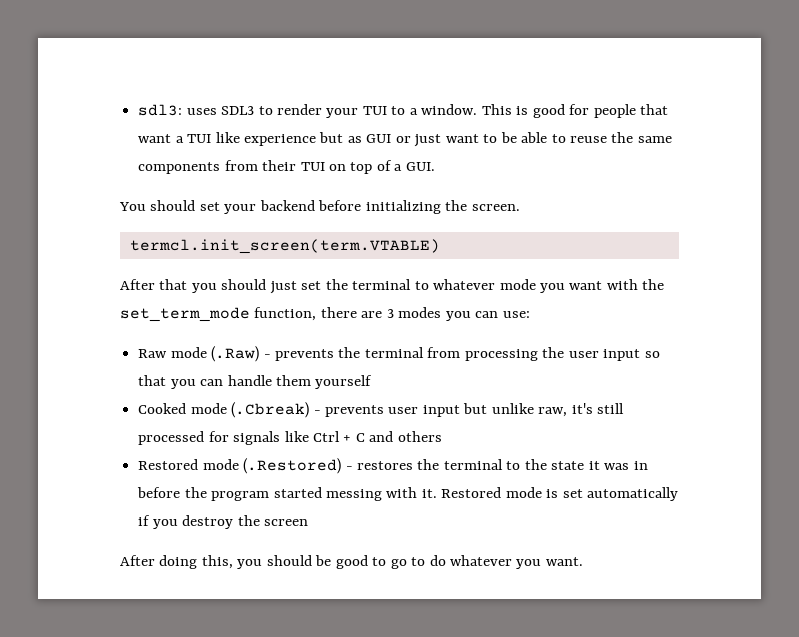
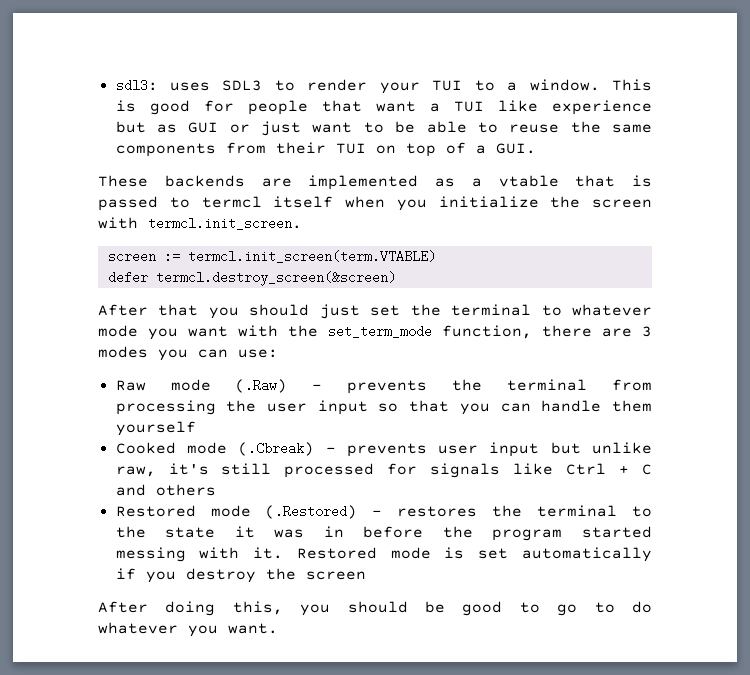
[119,200,520,214] You should set your backend before initializing the screen. // -> [98,175,652,190] [98,196,652,211] [98,217,302,230] [107,250,180,263] These backends are implemented as a vtable that is passed to termcl itself when you initialize the screen with termcl.init_screen. // screen :=
(440, 246) none -> [107,271,396,286] // defer termcl.destroy_screen(&screen)

